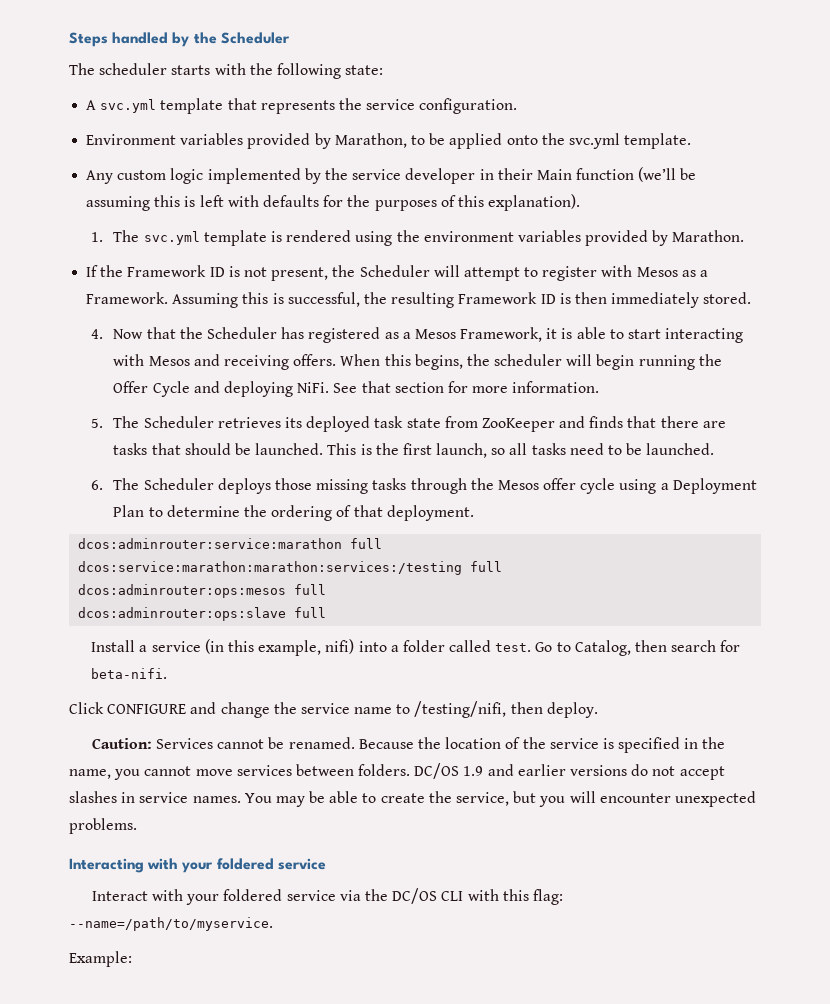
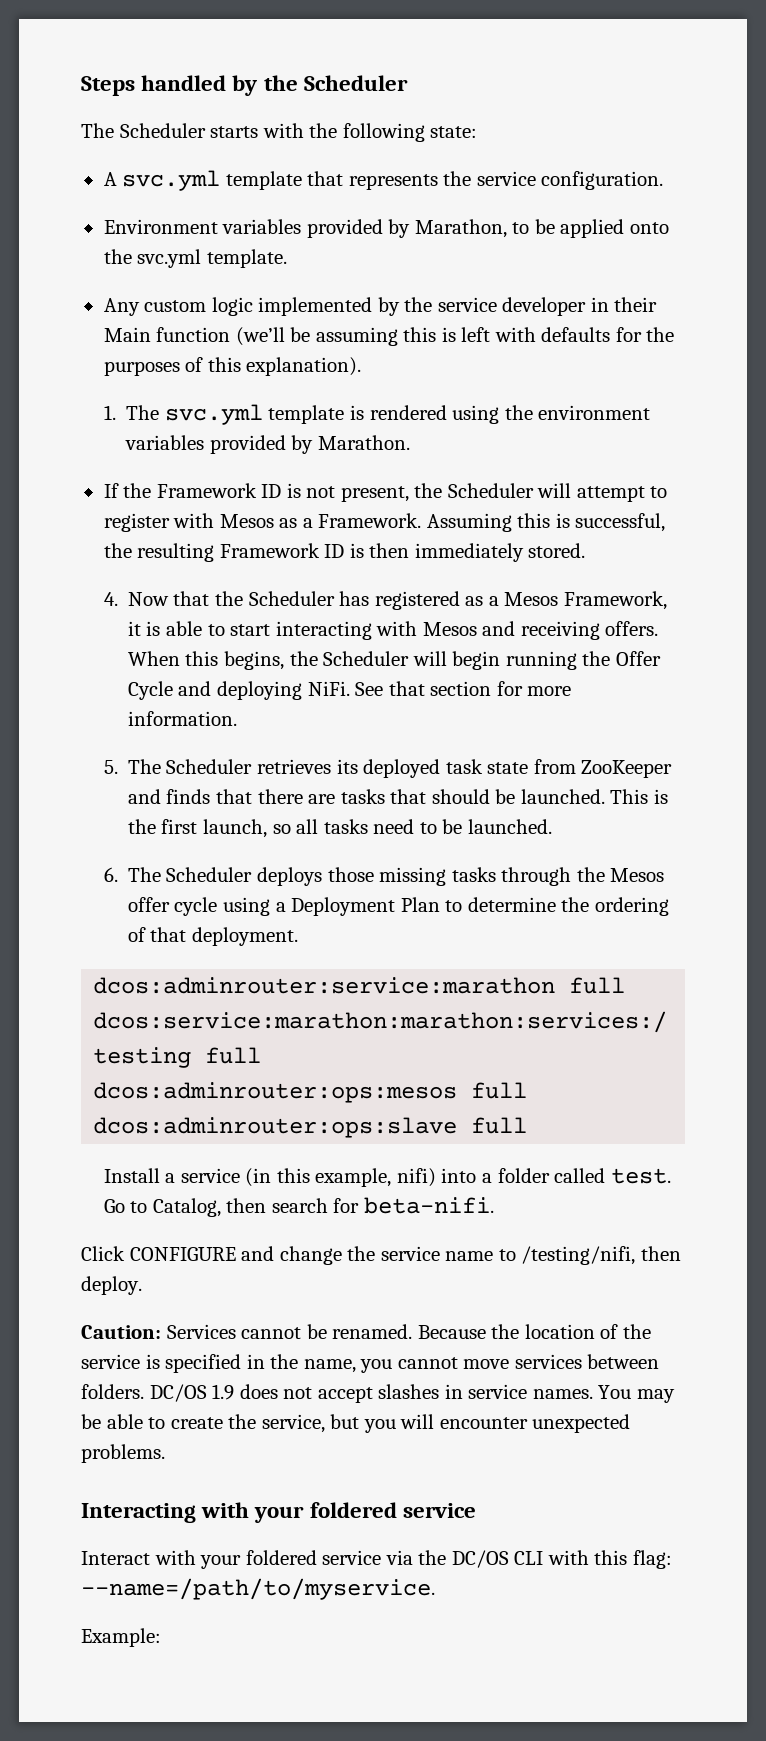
[99,63,168,75] scheduler -> [119,123,206,138] Scheduler
[494,354,563,366] scheduler -> [323,651,410,666] Scheduler
[487,764,649,776] and earlier versions do -> [239,1384,278,1399] does

